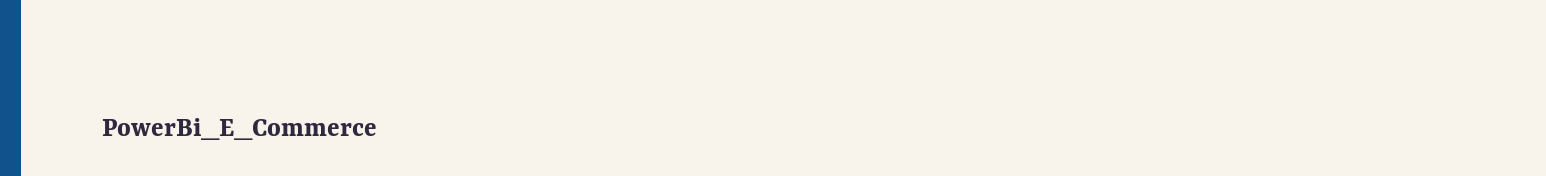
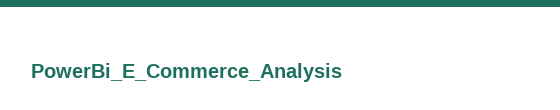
[102,118,377,140] PowerBi_E_Commerce -> [31,63,342,82] PowerBi_E_Commerce_Analysis

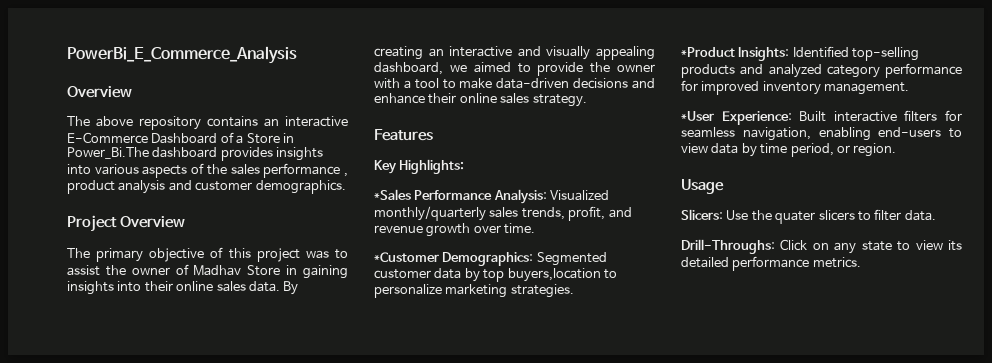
(342, 72) none -> [67,86,132,98] [67,116,348,130] [67,132,294,144] [67,147,324,161] [67,163,349,178] [67,180,346,194] [67,215,185,232] [67,247,348,262] [67,264,348,279] [67,281,299,295] [374,46,655,60] [374,62,655,76] [374,78,655,89] [374,93,587,107] [374,129,433,141] [374,159,465,174] [374,189,610,204] [374,206,632,221] [374,223,536,237] [374,252,607,266] [374,268,617,282] [374,284,574,298] [681,46,920,61] [681,63,962,78] [681,80,910,95] [681,110,962,125] [681,127,962,141] [681,143,897,157] [681,179,724,194] [681,209,936,224] [681,239,962,254] [681,256,861,271] // Overview // The above repository contains an interactive E-Commerce Dashboard of a Store in Power_Bi.The dashboard provides insights into various aspects of the sales performance , product analysis and customer demographics. // Project Overview // The primary objective of this project was to assist the owner of Madhav Store in gaining insights into their online sales data. By creating an interactive and visually appealing dashboard, we aimed to provide the owner with a tool to make data-driven decisions and enhance their online sales strategy. // Features // Key Highlights: // *Sales Performance Analysis: Visualized monthly/quarterly sales trends, profit, and revenue growth over time. // *Customer Demographics: Segmented customer data by top buyers,location to personalize marketing strategies. // *Product Insights: Identified top-selling products and analyzed category performance for improved inventory management. // *User Experience: Built interactive filters for seamless navigation, enabling end-users to view data by time period, or region. // Usage // Slicers: Use the quater slicers to filter data. // Drill-Throughs: Click on any state to view its detailed performance metrics.

